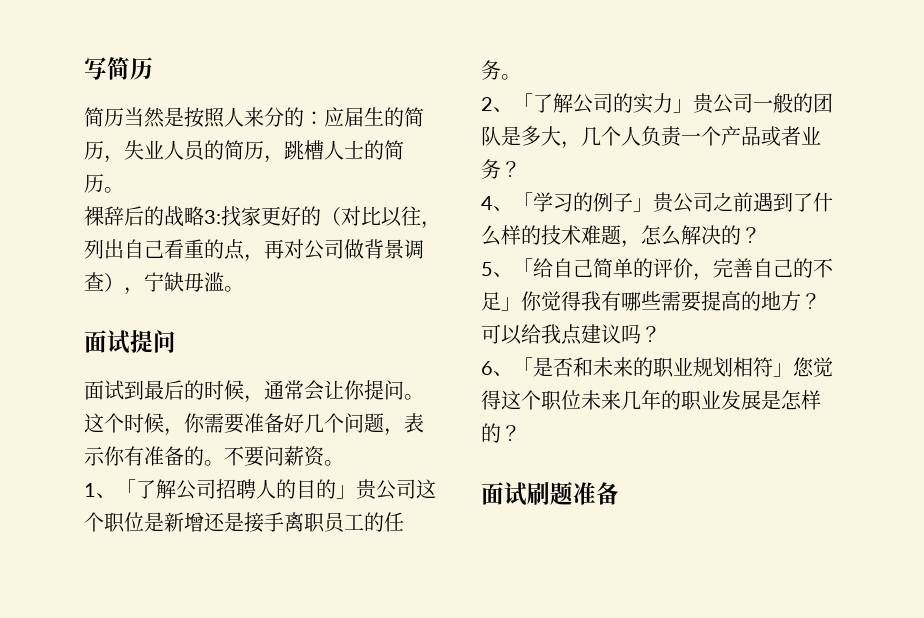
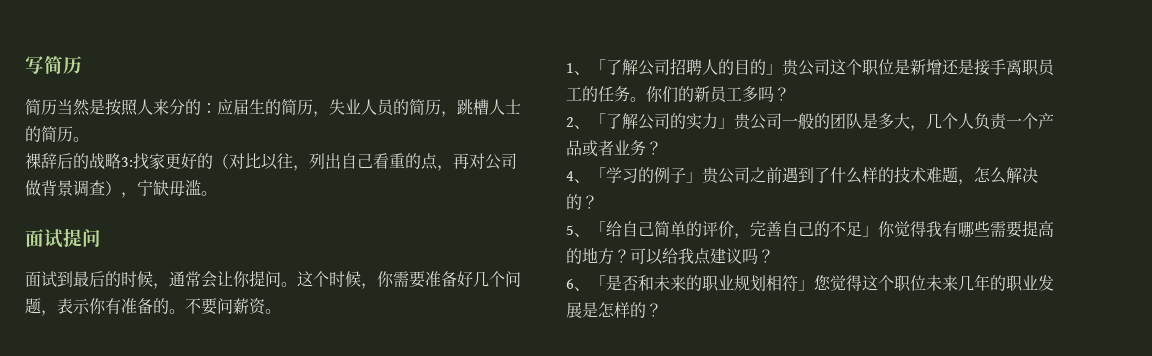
(521, 77) none -> [646,86,790,103] 你们的新员工多吗？
[481,481,619,506] // 面试刷题准备 -> (662, 310) none

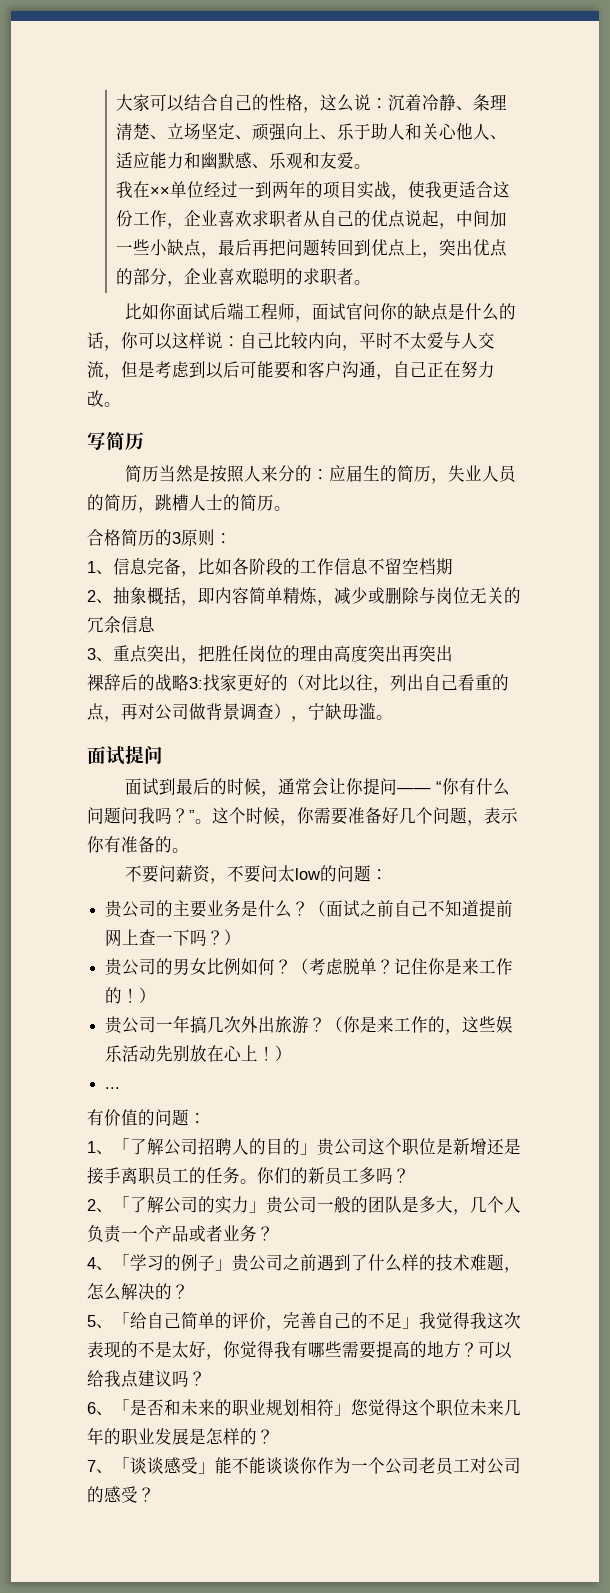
(25, 65) none -> [116,94,508,113] [116,123,508,141] [116,152,372,169] [116,180,511,200] [116,210,508,229] [116,239,508,258] [116,268,372,287] [125,302,517,322] [87,332,495,351] [87,361,495,380] [87,390,121,407] 大家可以结合自己的性格，这么说：沉着冷静、条理清楚、立场坚定、顽强向上、乐于助人和关心他人、适应能力和幽默感、乐观和友爱。 // 我在××单位经过一到两年的项目实战，使我更适合这份工作，企业喜欢求职者从自己的优点说起，中间加一些小缺点，最后再把问题转回到优点上，突出优点的部分，企业喜欢聪明的求职者。 // 比如你面试后端工程师，面试官问你的缺点是什么的话，你可以这样说：自己比较内向，平时不太爱与人交流，但是考虑到以后可能要和客户沟通，自己正在努力改。 //
(89, 139) none -> [87,529,232,546] [87,558,453,577] [87,587,521,606] [87,616,155,633] [87,645,453,664] // 合格简历的3原则： // 1、信息完备，比如各阶段的工作信息不留空档期 // 2、抽象概括，即内容简单精炼，减少或删除与岗位无关的冗余信息 // 3、重点突出，把胜任岗位的理由高度突出再突出
(281, 279) none -> [397,778,511,796] [87,807,195,824] —— “你有什么问题问我吗？”
(185, 311) none -> (189, 850) //
[265,309,281,314] 。 -> [210,865,389,884] [105,900,514,918] [105,929,242,947] [105,958,514,976] [105,987,157,1004] [105,1015,514,1035] [105,1045,293,1062] [105,1087,121,1089] [87,1109,206,1126] ，不要问太low的问题： // 贵公司的主要业务是什么？（面试之前自己不知道提前网上查一下吗？） // 贵公司的男女比例如何？（考虑脱单？记住你是来工作的！） // 贵公司一年搞几次外出旅游？（你是来工作的，这些娱乐活动先别放在心上！） // ... // 有价值的问题：
(878, 231) none -> [419,1312,521,1329] [87,1341,223,1360] 我觉得我这次表现的不是太好，
(662, 310) none -> [87,1457,521,1475] [87,1486,155,1503] // 7、「谈谈感受」能不能谈谈你作为一个公司老员工对公司的感受？

